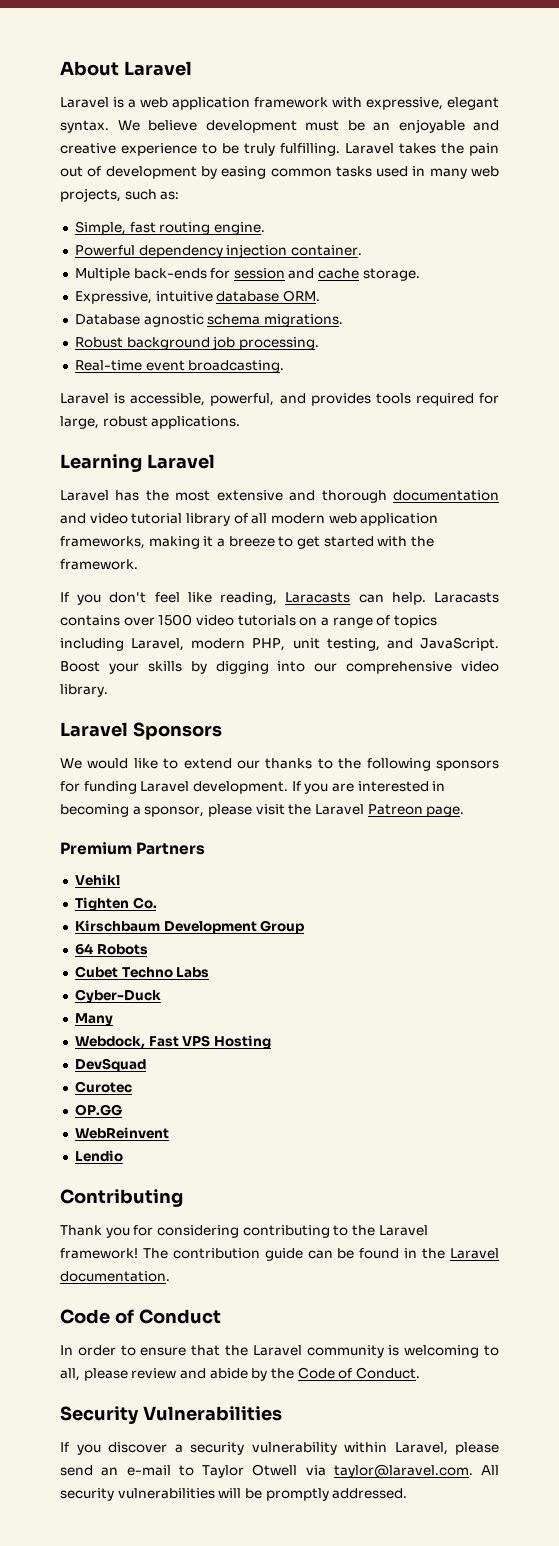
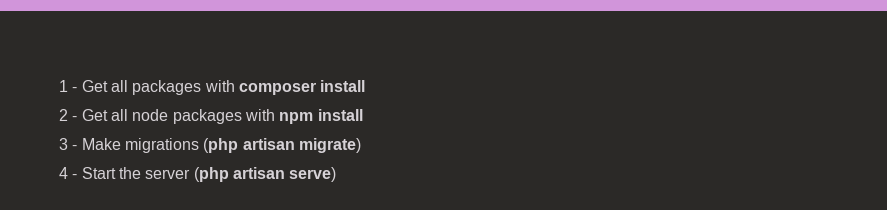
[60,61,192,76] [60,97,499,110] [60,119,499,133] [60,143,499,156] [60,166,500,179] [60,188,180,202] [74,221,265,235] [74,244,362,258] [74,268,420,281] [74,290,320,304] [74,314,343,327] [74,336,319,350] [74,360,285,373] [60,393,499,406] [60,416,241,429] [60,454,215,472] [60,490,500,503] [60,513,439,526] [60,536,434,549] [60,559,138,570] [60,592,500,605] [60,614,437,628] [60,637,500,651] [60,661,499,674] [60,684,108,697] [60,722,222,740] [60,758,499,771] [60,781,446,794] [60,804,465,817] [60,842,206,855] [74,874,120,886] [74,897,157,911] [74,920,305,934] [74,943,148,955] [74,966,210,978] [74,989,161,1003] [74,1013,113,1026] [74,1035,271,1049] [74,1058,146,1072] [74,1081,132,1093] [74,1104,122,1116] [74,1127,169,1139] [74,1150,123,1162] [60,1189,183,1207] [60,1225,428,1238] [60,1248,500,1261] [60,1271,170,1282] [60,1309,221,1324] [60,1345,500,1358] [60,1367,420,1381] [60,1406,282,1424] [60,1442,499,1455] [60,1464,499,1479] [60,1488,408,1501] About Laravel // Laravel is a web application framework with expressive, elegant syntax. We believe development must be an enjoyable and creative experience to be truly fulfilling. Laravel takes the pain out of development by easing common tasks used in many web projects, such as: // Simple, fast routing engine. // Powerful dependency injection container. // Multiple back-ends for session and cache storage. // Expressive, intuitive database ORM. // Database agnostic schema migrations. // Robust background job processing. // Real-time event broadcasting. // Laravel is accessible, powerful, and provides tools required for large, robust applications. // Learning Laravel // Laravel has the most extensive and thorough documentation and video tutorial library of all modern web application frameworks, making it a breeze to get started with the framework. // If you don't feel like reading, Laracasts can help. Laracasts contains over 1500 video tutorials on a range of topics including Laravel, modern PHP, unit testing, and JavaScript. Boost your skills by digging into our comprehensive video library. // Laravel Sponsors // We would like to extend our thanks to the following sponsors for funding Laravel development. If you are interested in becoming a sponsor, please visit the Laravel Patreon page. // Premium Partners // Vehikl // Tighten Co. // Kirschbaum Development Group // 64 Robots // Cubet Techno Labs // Cyber-Duck // Many // Webdock, Fast VPS Hosting // DevSquad // Curotec // OP.GG // WebReinvent // Lendio // Contributing // Thank you for considering contributing to the Laravel framework! The contribution guide can be found in the Laravel documentation. // Code of Conduct // In order to ensure that the Laravel community is welcoming to all, please review and abide by the Code of Conduct. // Security Vulnerabilities // If you discover a security vulnerability within Laravel, please send an e-mail to Taylor Otwell via taylor@laravel.com. All security vulnerabilities will be promptly addressed. -> [59,80,366,95] [59,109,363,124] [59,138,361,153] [59,167,337,182] 1 - Get all packages with composer install // 2 - Get all node packages with npm install // 3 - Make migrations (php artisan migrate) // 4 - Start the server (php artisan serve)

